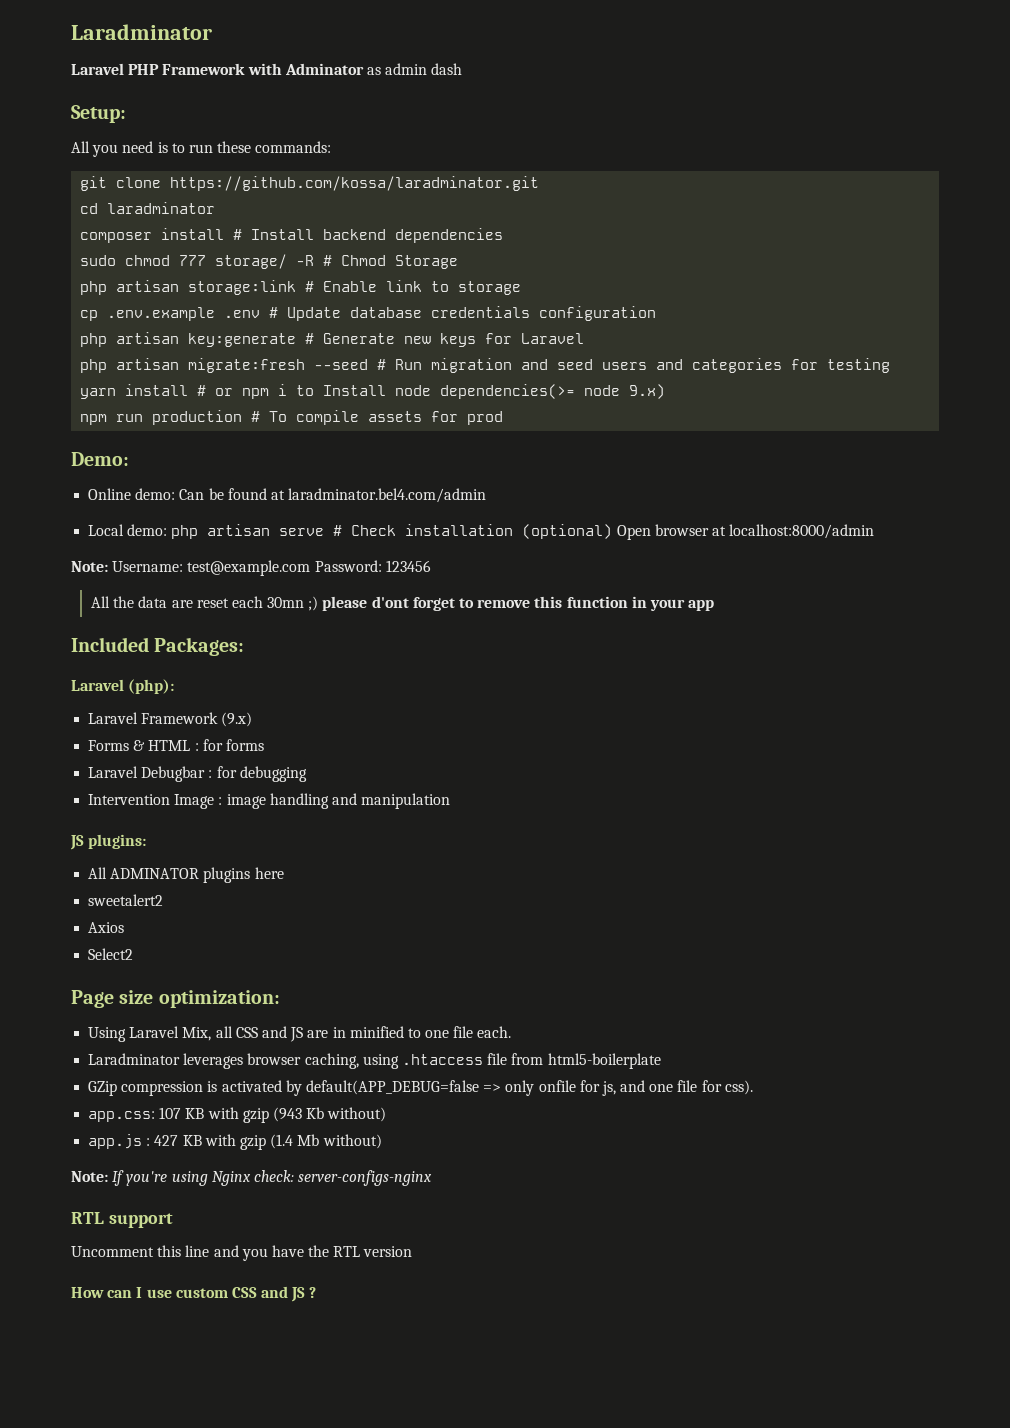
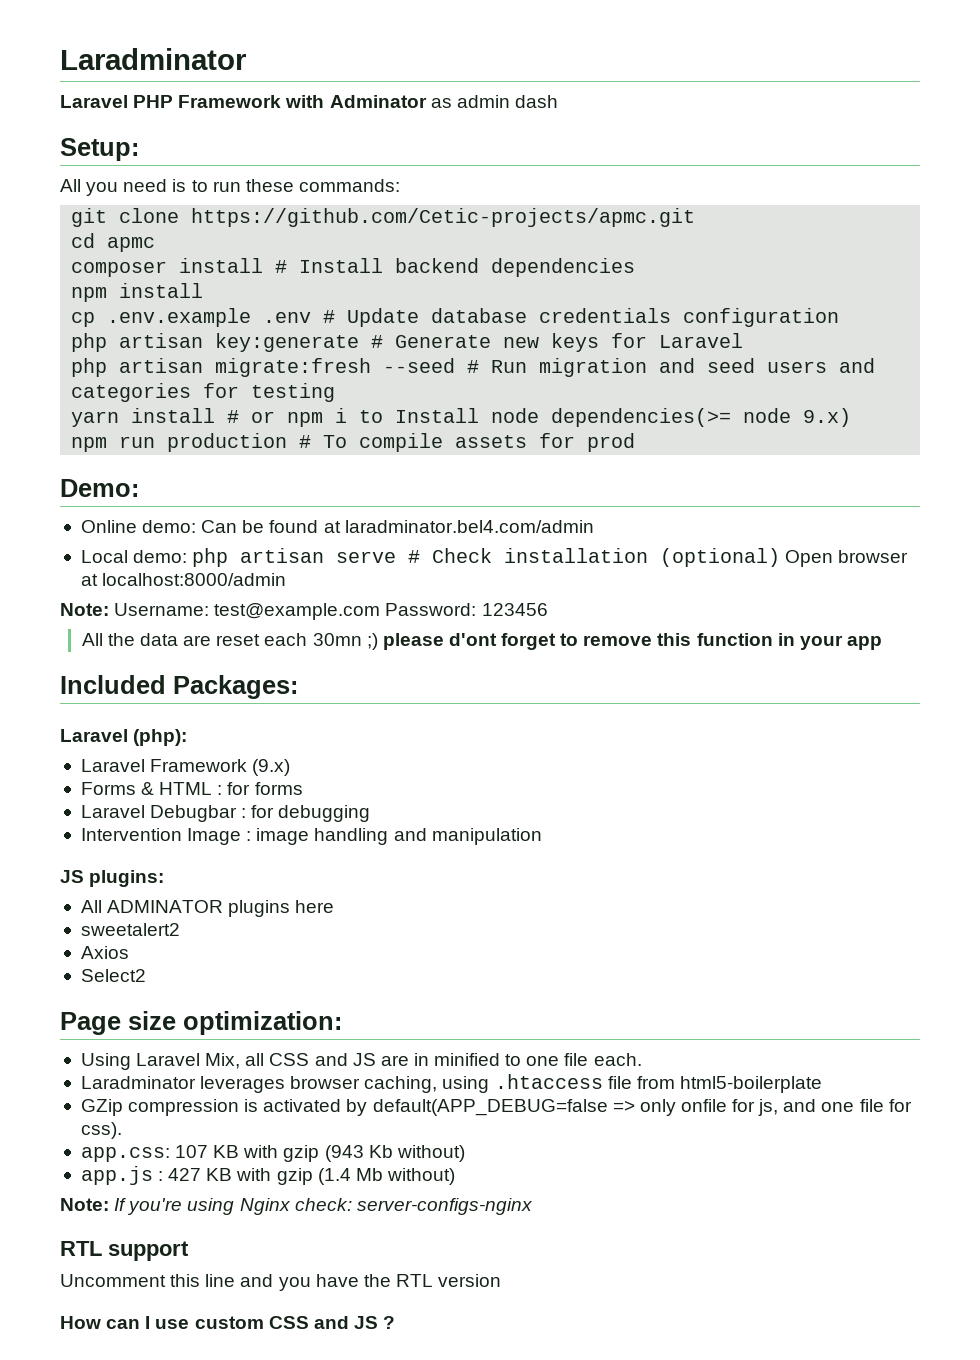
[170,176,540,191] https://github.com/kossa/laradminator.git -> [191,208,696,227] https://github.com/Cetic-projects/apmc.git
[107,202,216,214] laradminator -> [107,237,156,252] apmc
[80,254,459,269] [80,280,522,295] sudo chmod 777 storage/ -R # Chmod Storage // php artisan storage:link # Enable link to storage -> [71,283,204,302] npm install

